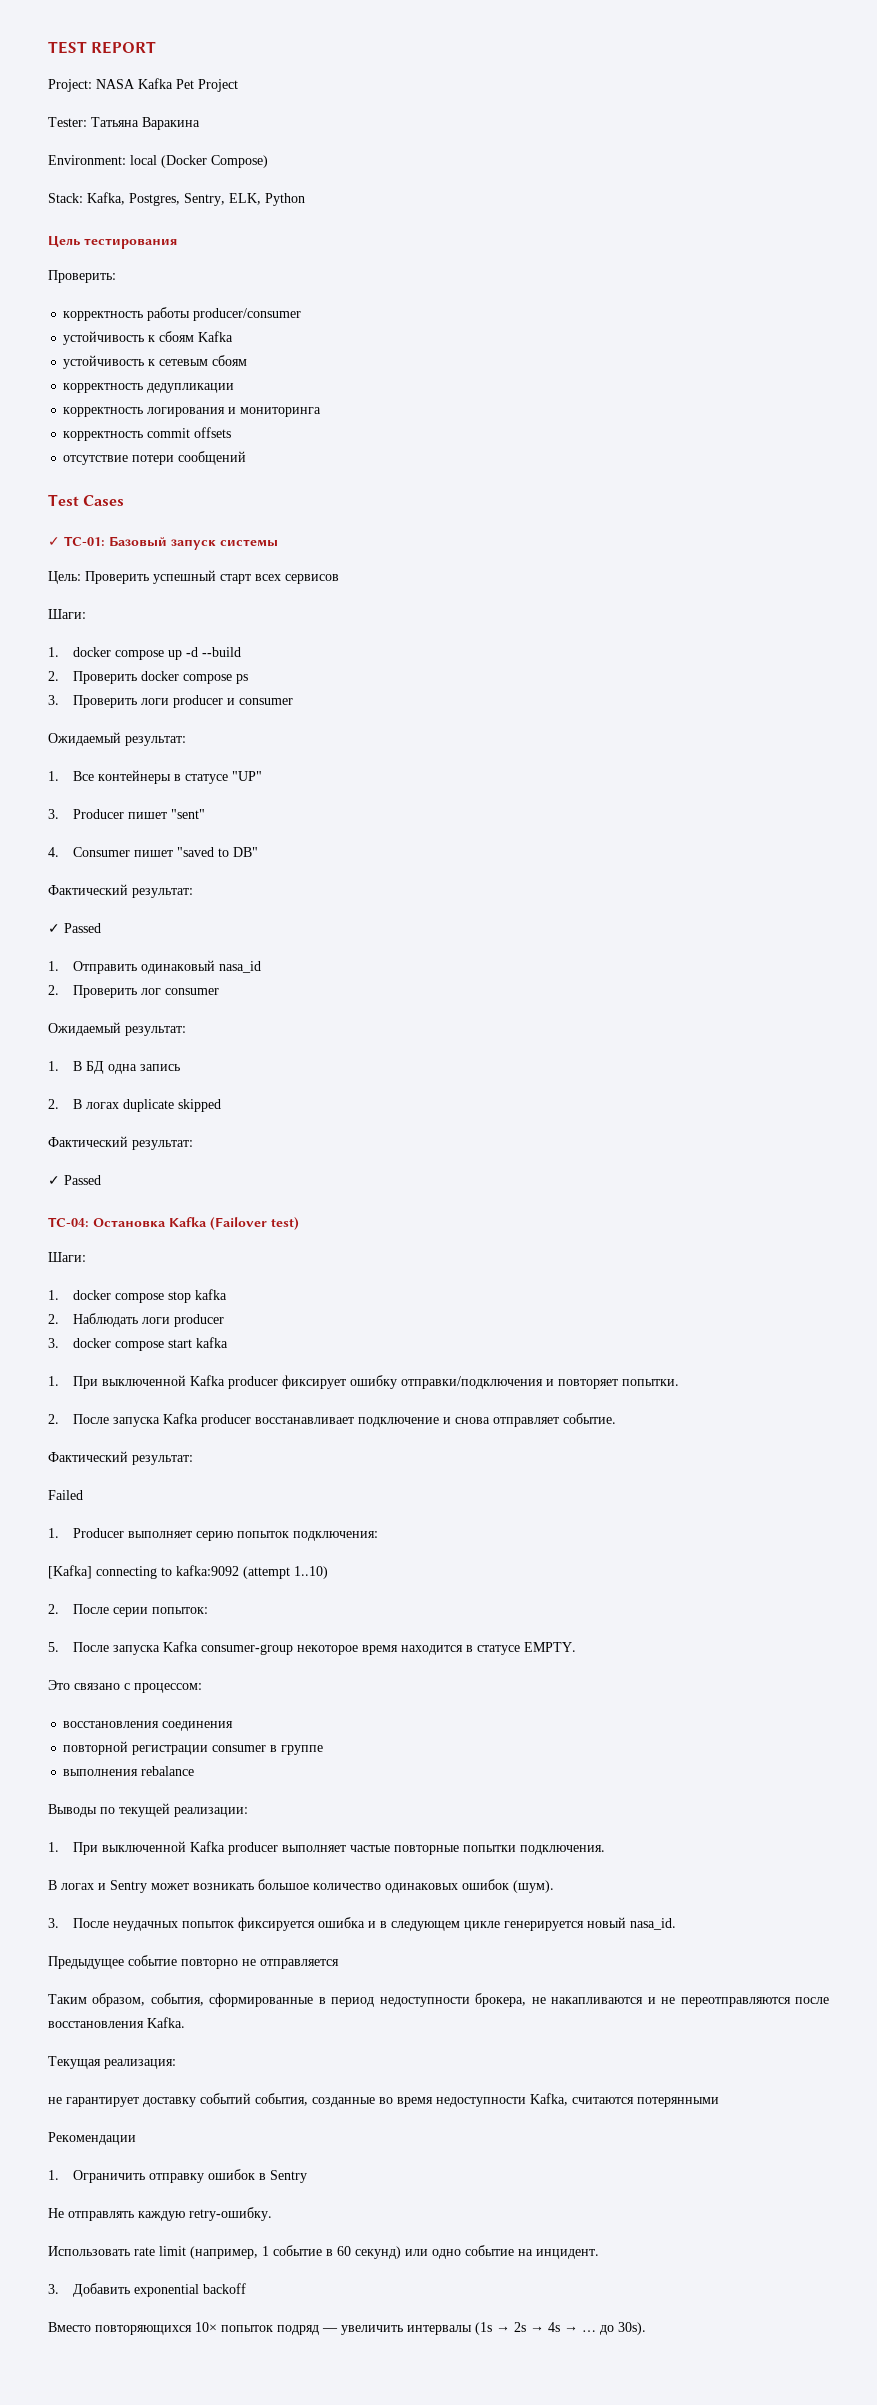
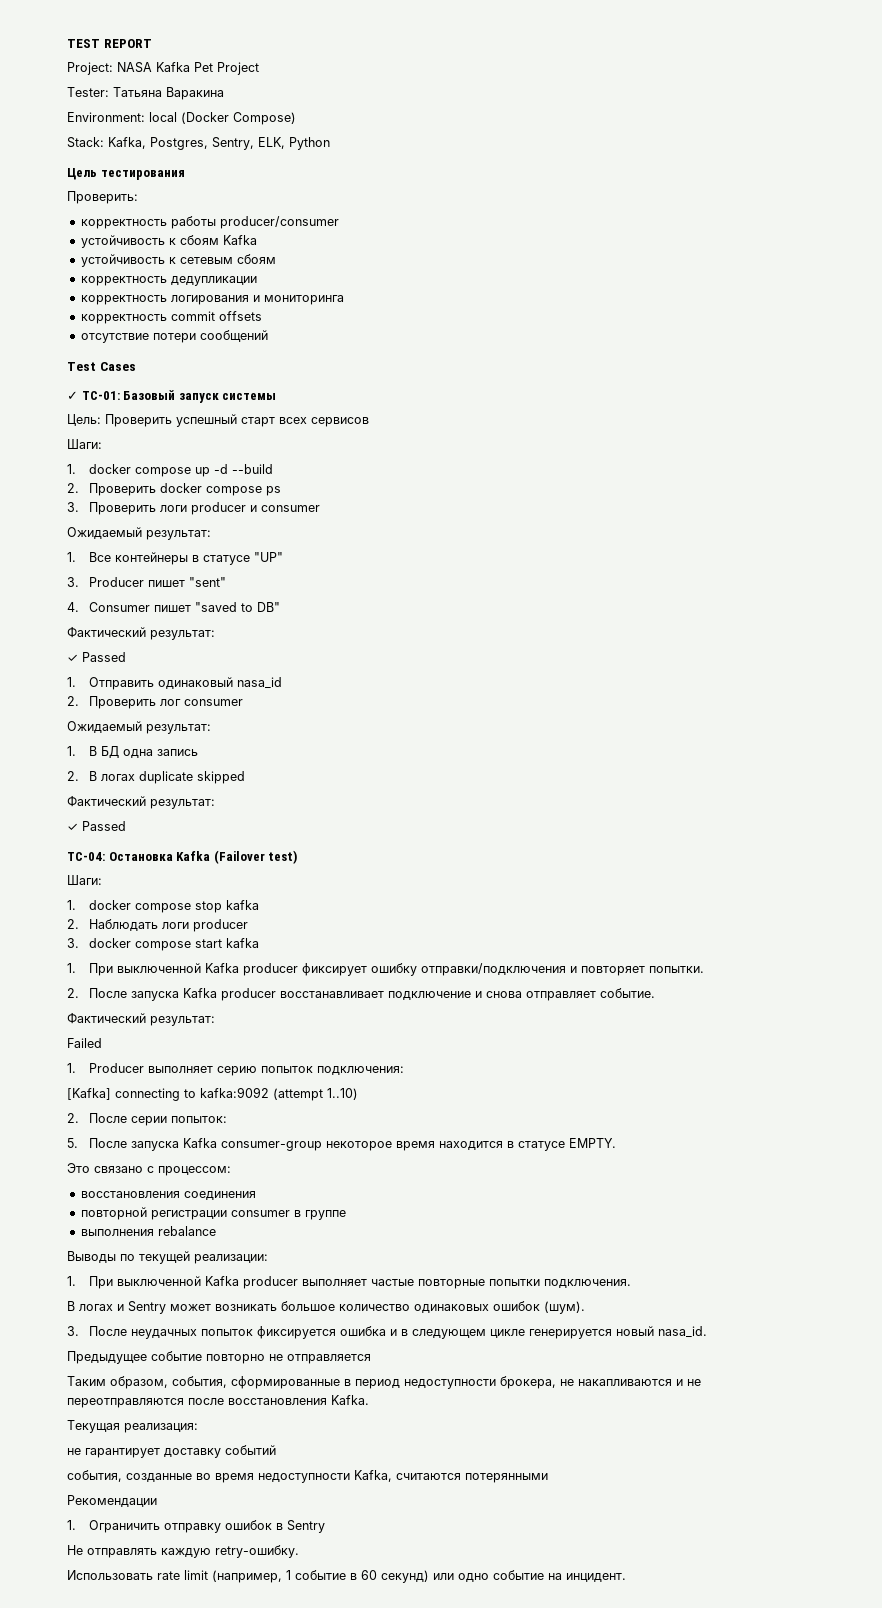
(251, 2098) none -> (276, 1450) //
[48,2283,247,2297] [48,2322,646,2335] // 3. Добавить exponential backoff // Вместо повторяющихся 10× попыток подряд — увеличить интервалы (1s → 2s → 4s → … до 30s). -> (626, 1577) none

